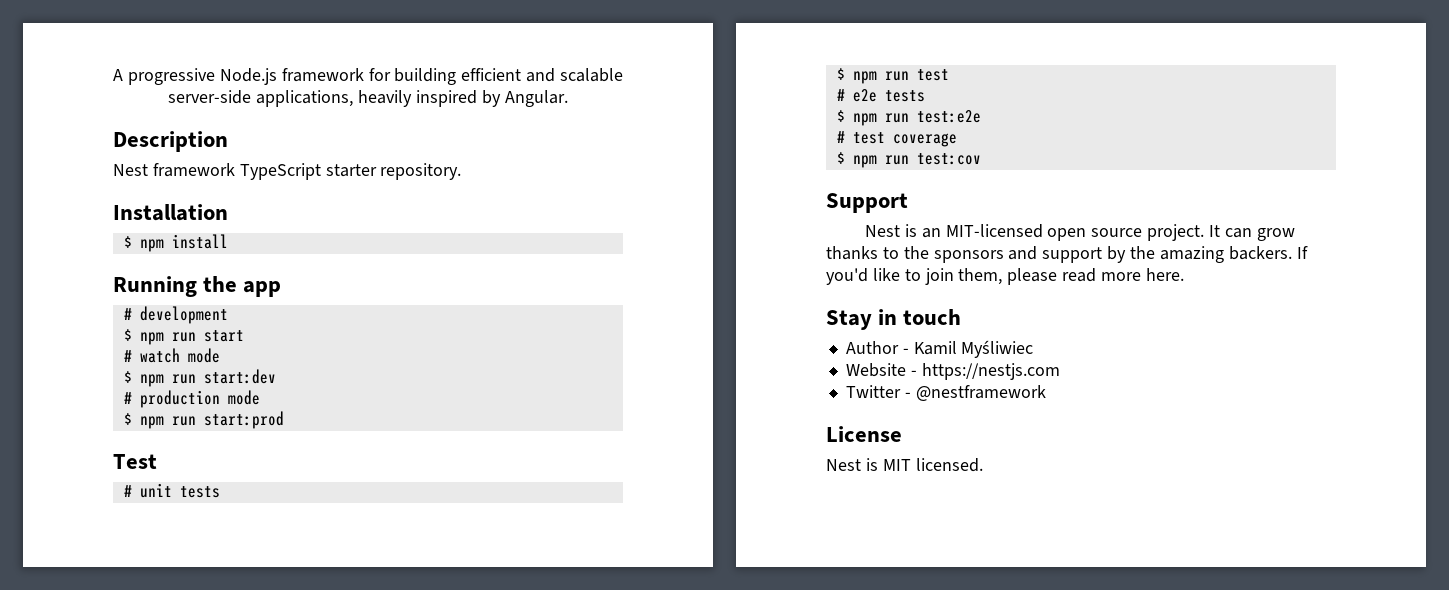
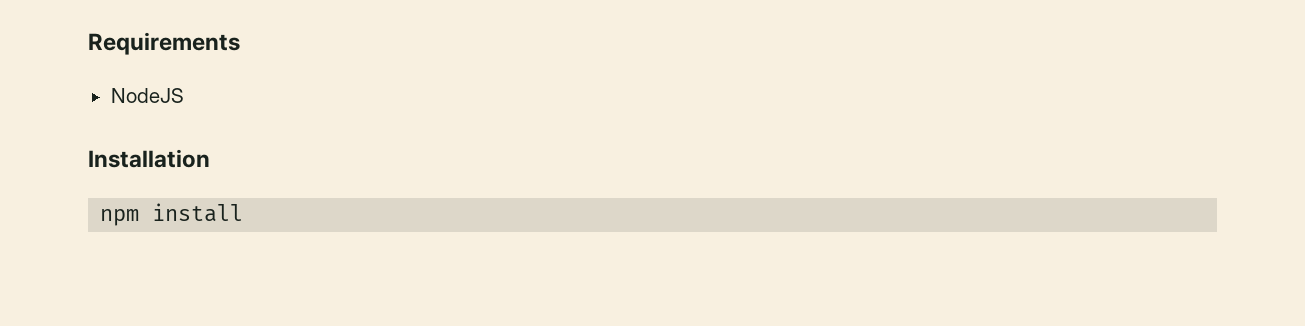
[113,68,623,85] [168,90,568,107] [113,131,228,152] [113,163,462,180] A progressive Node.js framework for building efficient and scalable server-side applications, heavily inspired by Angular. // Description // Nest framework TypeScript starter repository. -> [88,32,240,55] [110,88,184,103] Requirements // NodeJS
[123,236,132,248] $ -> (210, 158) none
[113,276,282,297] [123,306,228,324] [123,329,244,345] [123,348,220,363] [123,369,276,387] [123,390,260,408] [123,411,284,429] [113,454,157,469] [123,483,220,498] [836,68,949,84] [836,89,925,102] [836,110,981,126] [836,131,957,147] [836,152,981,168] [826,193,908,213] [864,224,1295,241] [826,246,1308,263] [826,268,1184,285] [826,309,962,330] [845,340,1034,358] [845,363,1060,380] [845,385,1046,401] [826,426,902,442] [826,458,983,472] // Running the app // # development // $ npm run start // # watch mode // $ npm run start:dev // # production mode // $ npm run start:prod // Test // # unit tests // $ npm run test // # e2e tests // $ npm run test:e2e // # test coverage // $ npm run test:cov // Support // Nest is an MIT-licensed open source project. It can grow thanks to the sponsors and support by the amazing backers. If you'd like to join them, please read more here. // Stay in touch // Author - Kamil Myśliwiec // Website - https://nestjs.com // Twitter - @nestframework // License // Nest is MIT licensed. -> (244, 212) none

